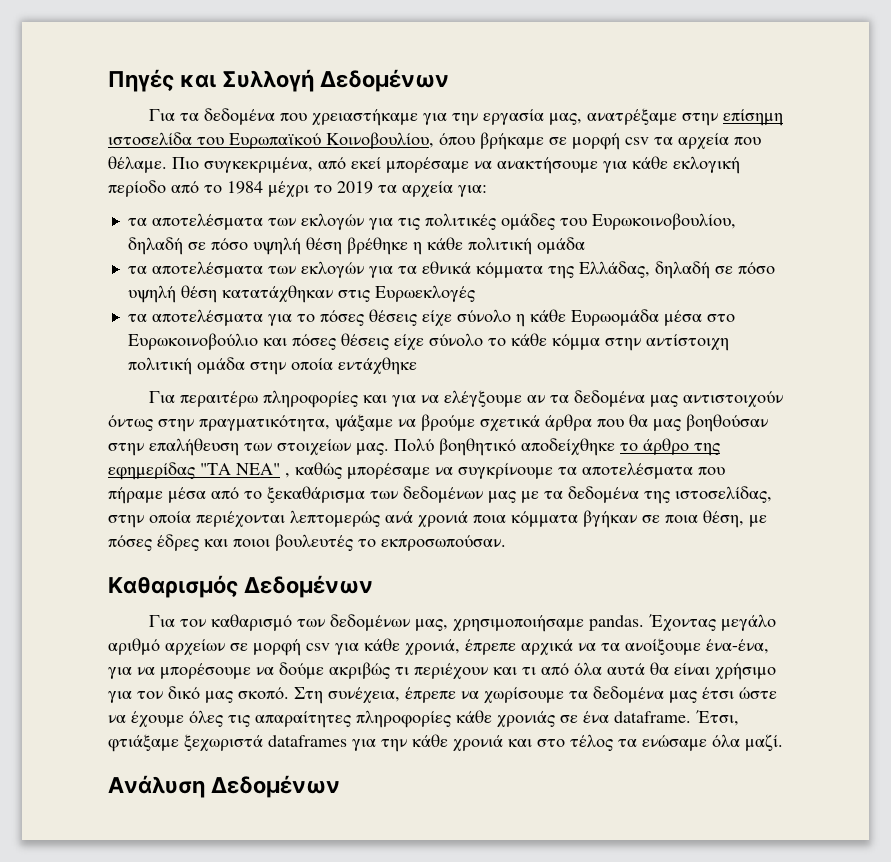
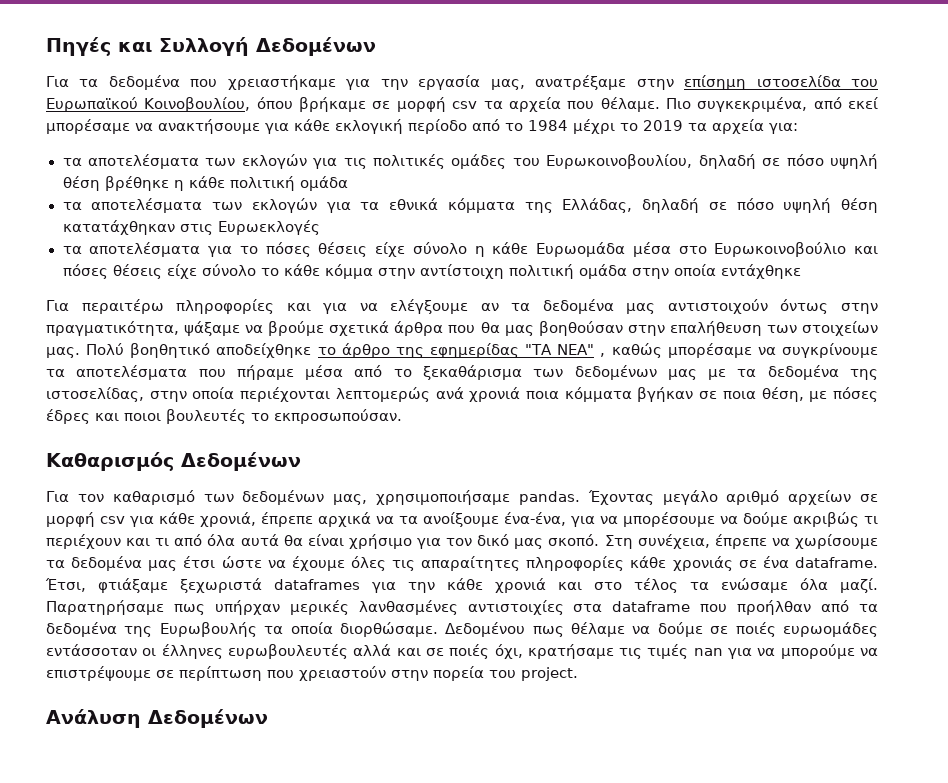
(783, 742) none -> [46,600,878,615] [46,622,878,637] [46,644,878,659] [46,666,578,681] Παρατηρήσαμε πως υπήρχαν μερικές λανθασμένες αντιστοιχίες στα dataframe που προήλθαν από τα δεδομένα της Ευρωβουλής τα οποία διορθώσαμε. Δεδομένου πως θέλαμε να δούμε σε ποιές ευρωομάδες εντάσσοταν οι έλληνες ευρωβουλευτές αλλά και σε ποιές όχι, κρατήσαμε τις τιμές nan για να μπορούμε να επιστρέψουμε σε περίπτωση που χρειαστούν στην πορεία του project.

